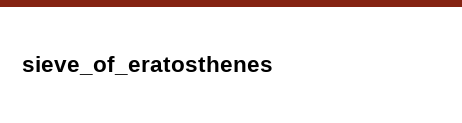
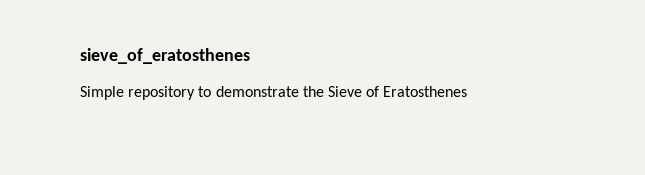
(273, 65) none -> [80,86,468,100] // Simple repository to demonstrate the Sieve of Eratosthenes

